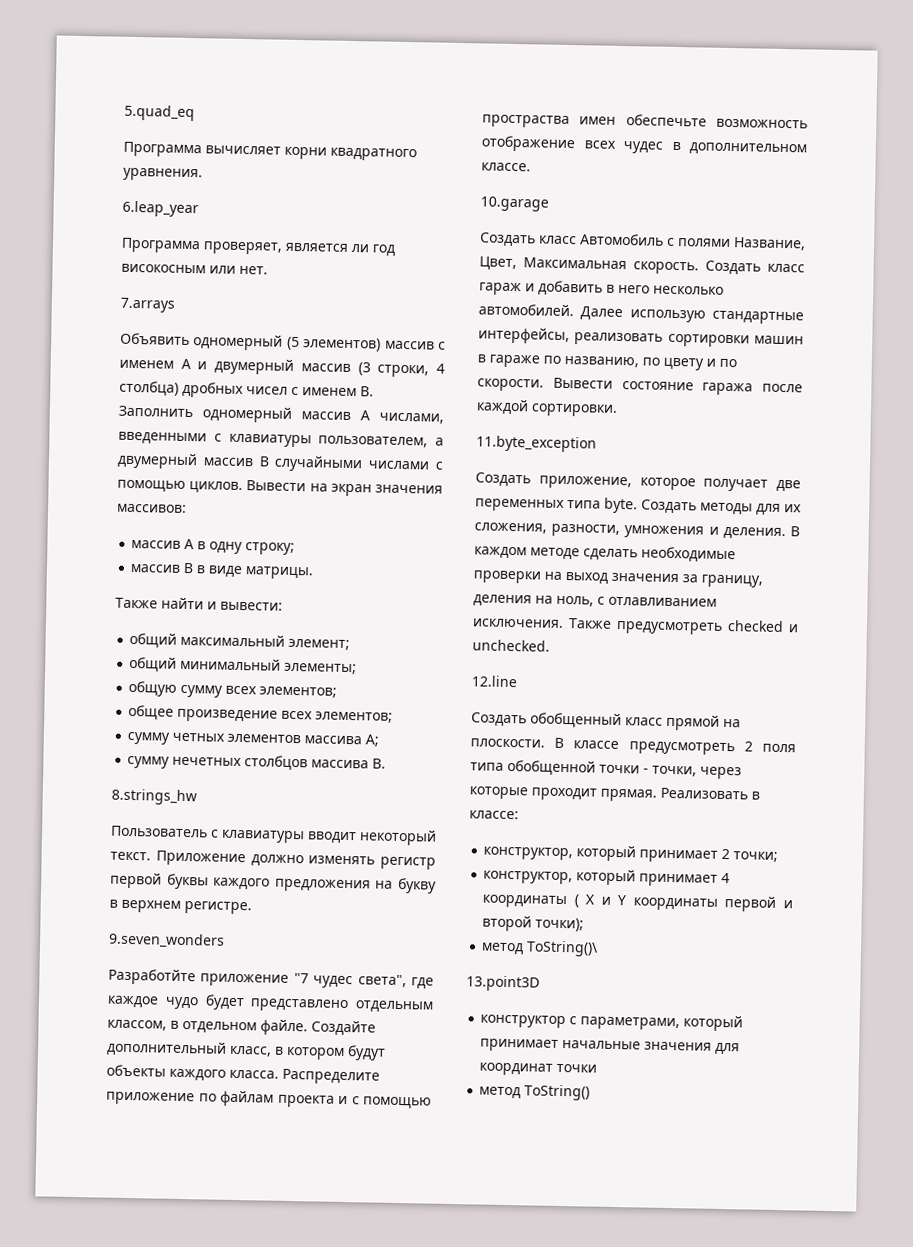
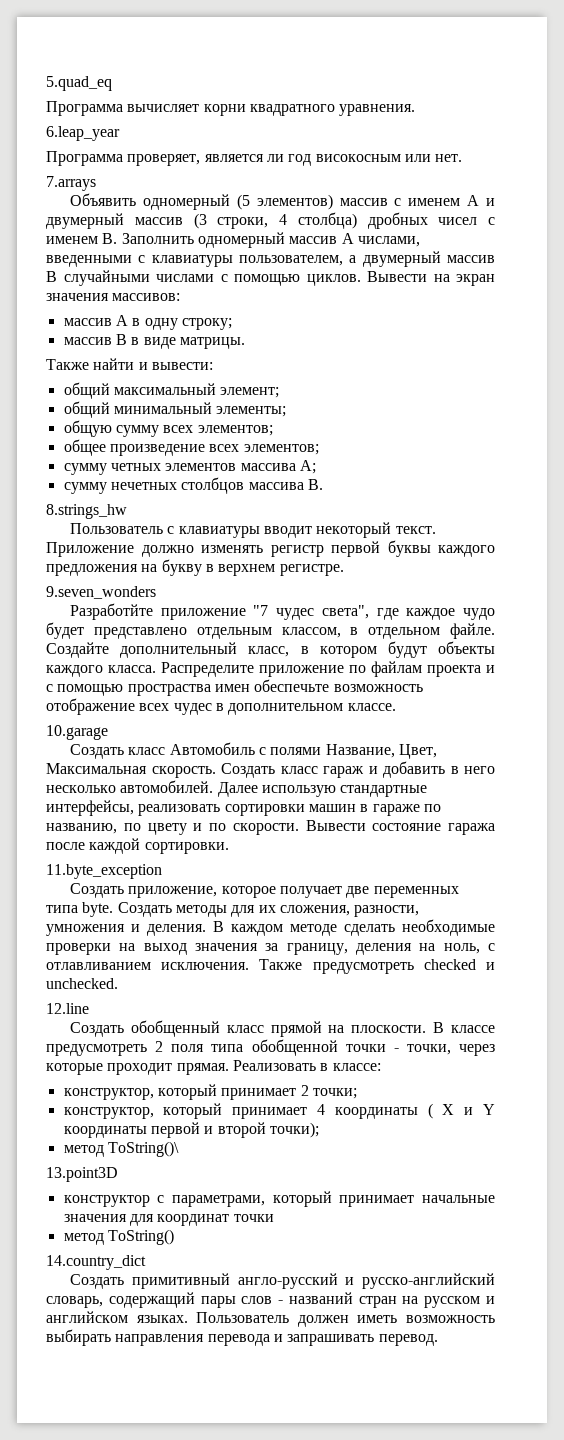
(591, 1092) none -> [46,1255,146,1270] [70,1273,495,1289] [46,1292,495,1308] [46,1311,496,1327] [46,1329,438,1346] // 14.country_dict // Создать примитивный англо-русский и русско-английский словарь, содержащий пары слов - названий стран на русском и английском языках. Пользователь должен иметь возможность выбирать направления перевода и запрашивать перевод.

